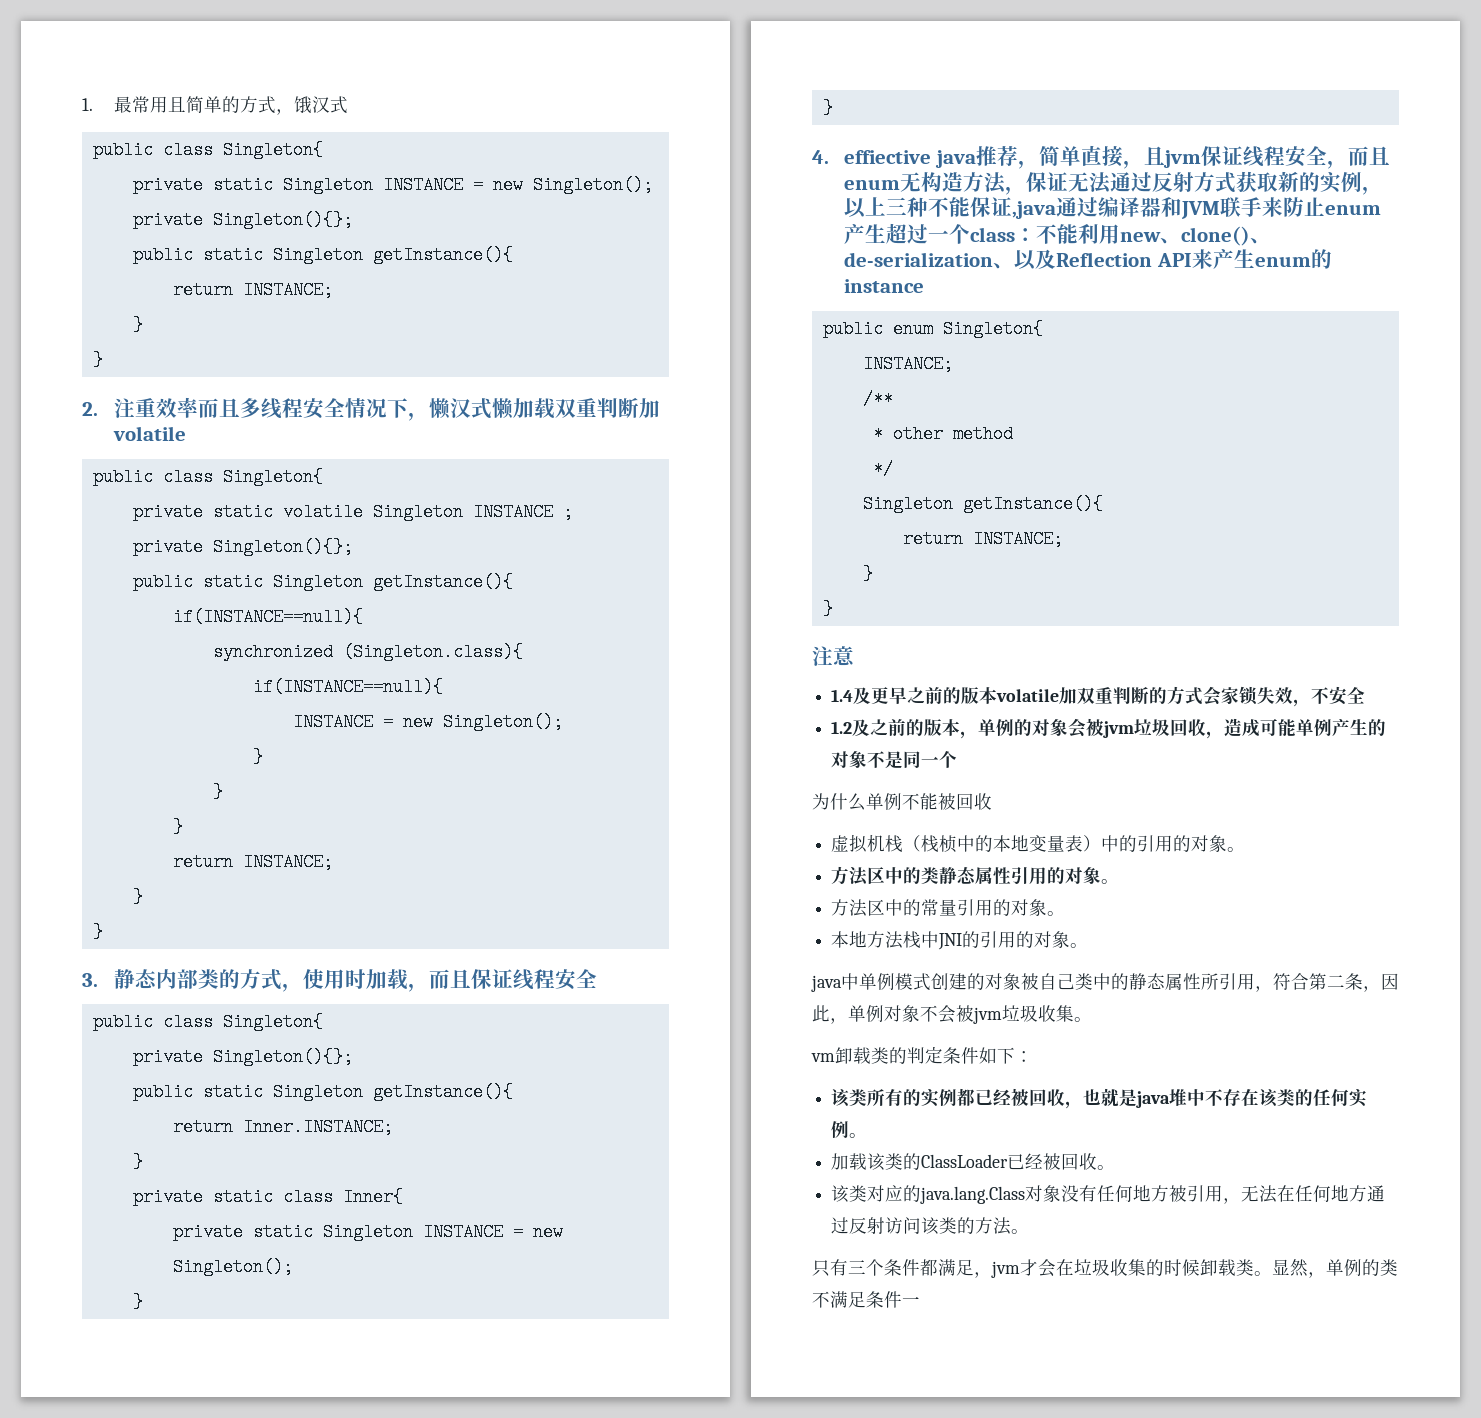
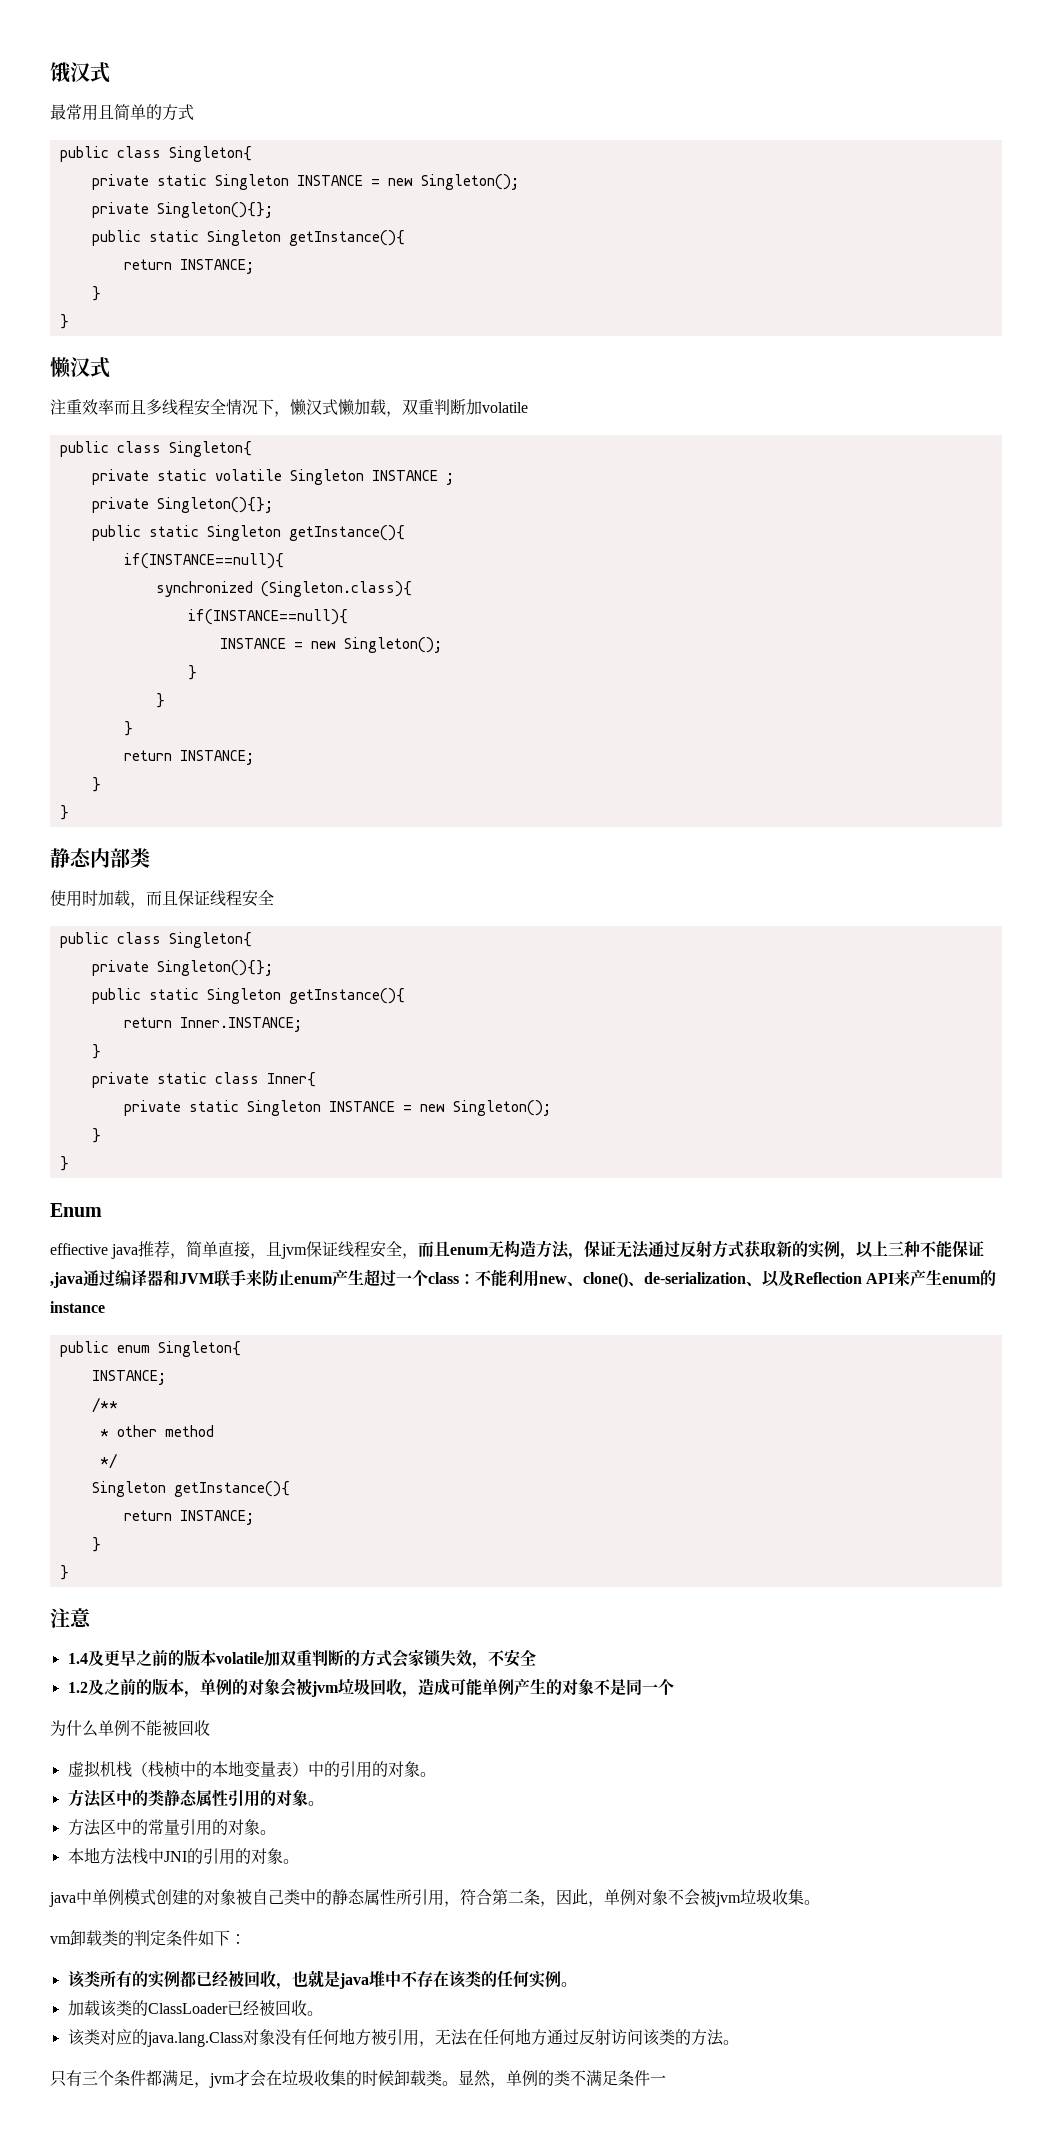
[82,98,93,111] 1. -> [50,62,110,83] 饿汉式 //
[276,96,349,115] ，饿汉式 -> (194, 112) none
[82,402,98,416] 2. -> [50,357,110,378] 懒汉式 //
(556, 408) none -> [386,411,402,417] ，
[82,973,98,987] 3. -> (69, 812) none
[219,969,304,992] 的方式， -> (150, 858) //
[812,150,829,164] 4. -> [50,1203,102,1217] Enum //

